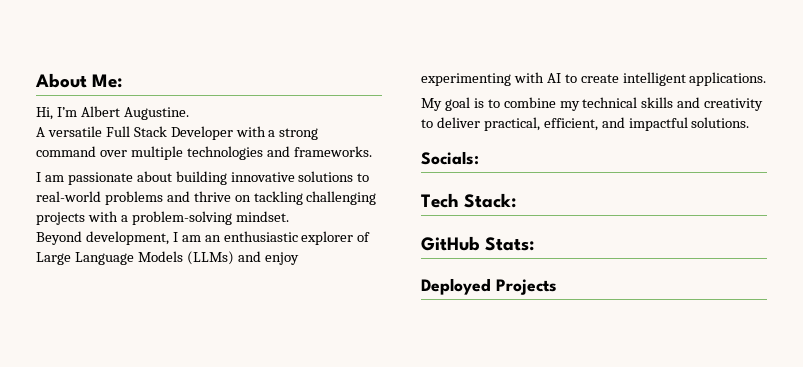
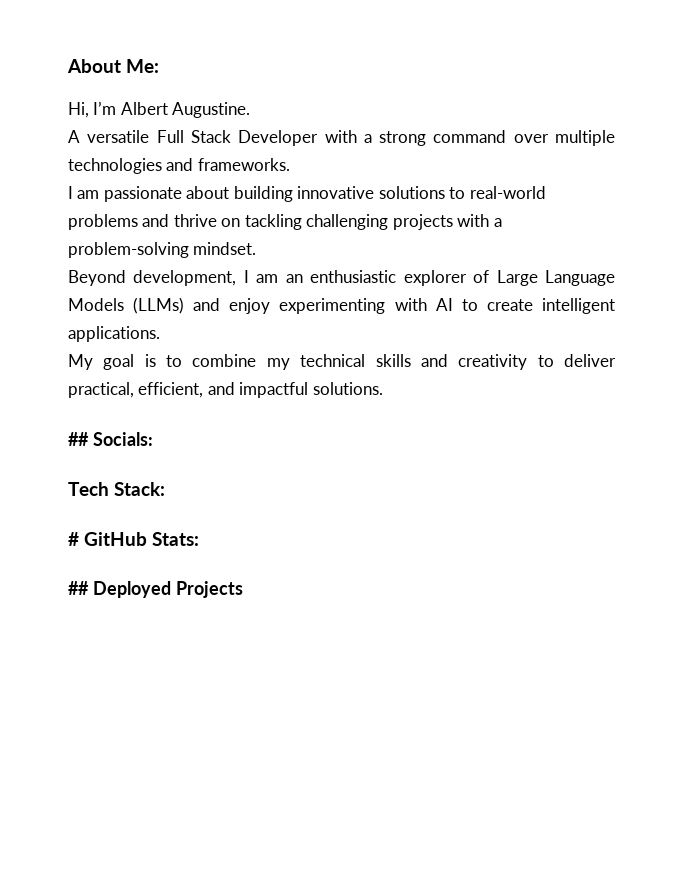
(750, 122) none -> [68,432,89,446] ##
(517, 200) none -> [68,532,79,546] #
(535, 244) none -> [68,581,89,595] ##

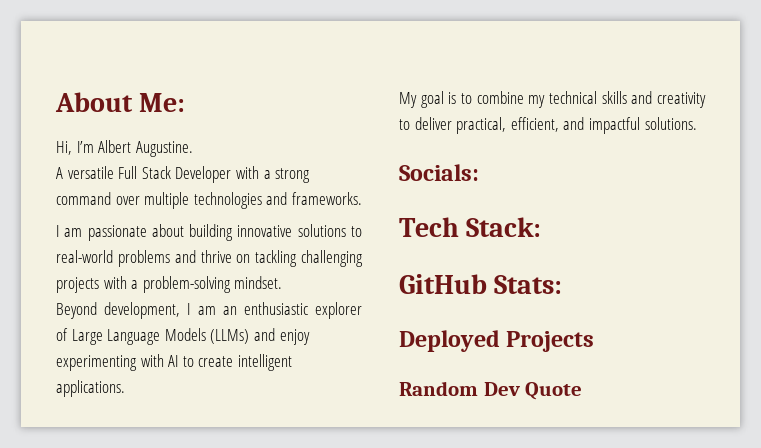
[68,432,89,446] ## -> (697, 123) none
[68,532,79,546] # -> (542, 227) none
[68,581,89,595] ## -> (563, 284) none
(243, 589) none -> [399,381,583,400] // Random Dev Quote

